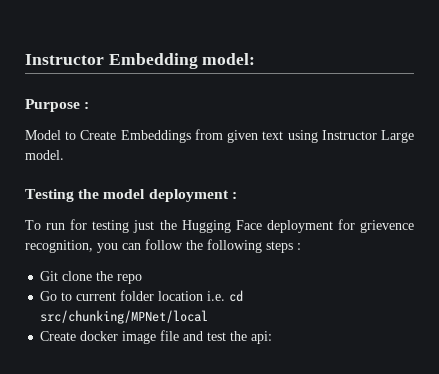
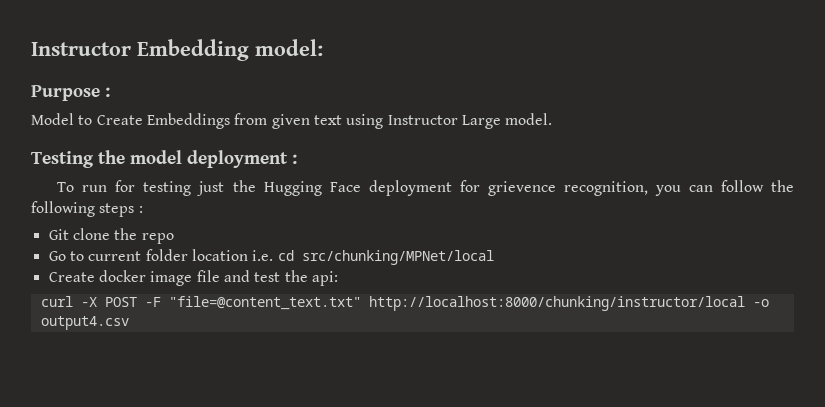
(273, 337) none -> [40,296,769,311] [40,316,129,330] // curl -X POST -F "file=@content_text.txt" http://localhost:8000/chunking/instructor/local -o output4.csv

